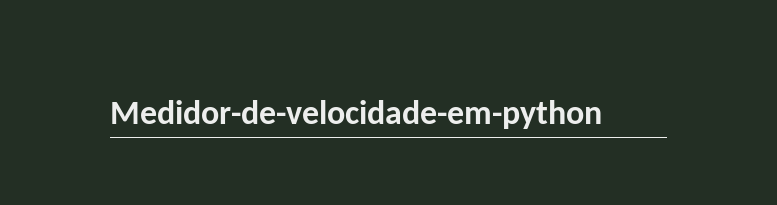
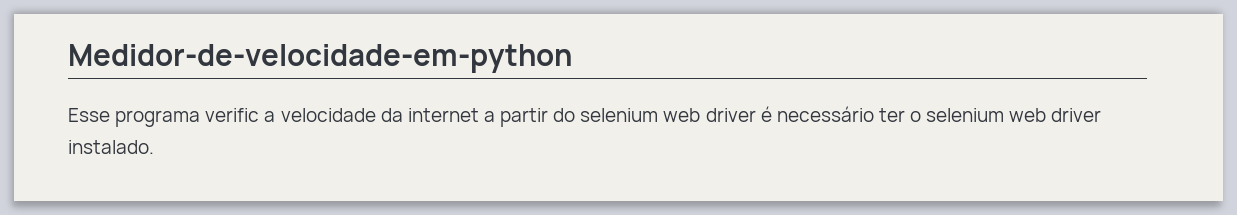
(602, 114) none -> [68,106,1102,127] [68,140,154,154] // Esse programa verific a velocidade da internet a partir do selenium web driver é necessário ter o selenium web driver instalado.

